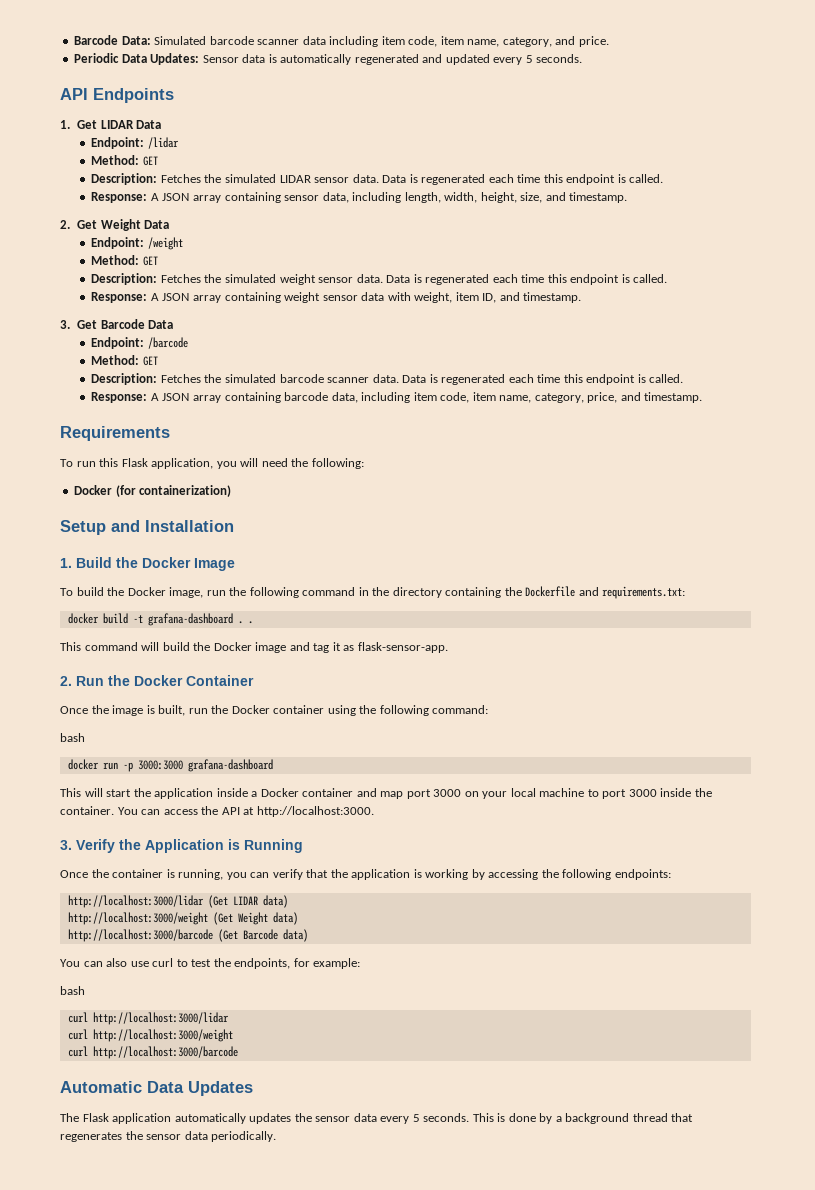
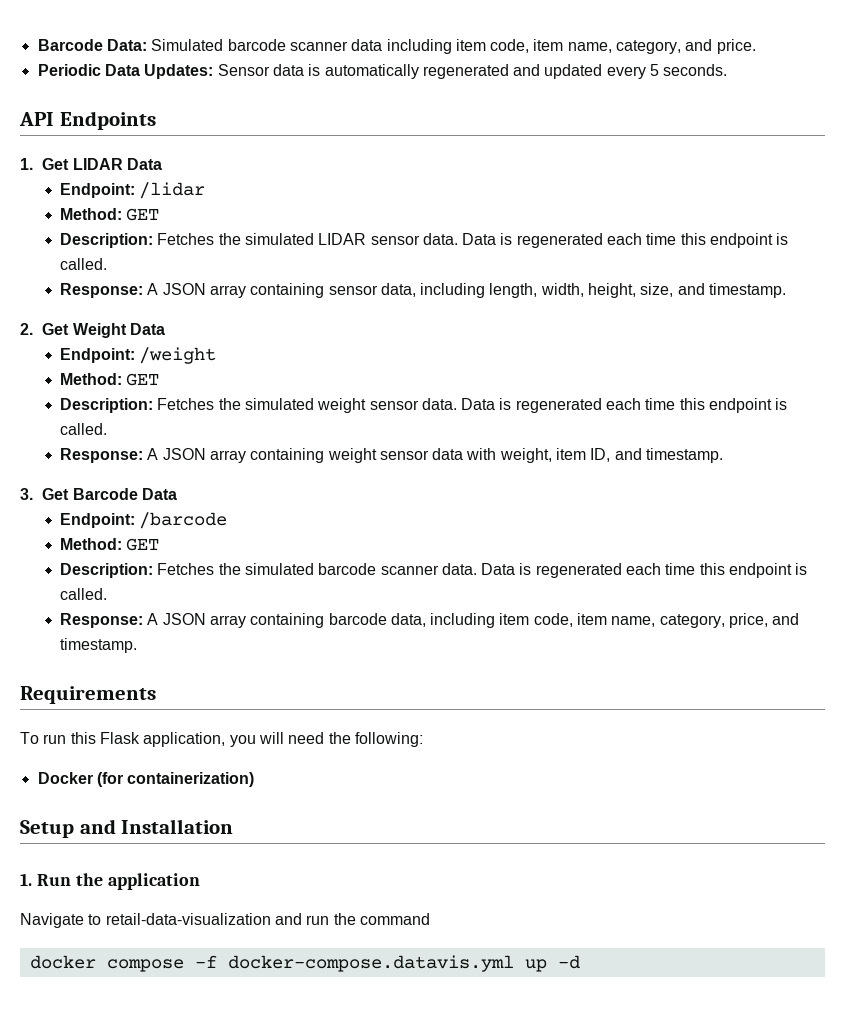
[76,557,235,571] [60,586,686,599] [67,613,253,626] [60,642,448,653] [60,675,254,686] [60,705,489,716] [60,733,85,742] [67,759,273,772] [60,788,712,799] [60,806,374,817] [60,839,303,853] [60,869,671,880] [67,895,288,908] [67,912,298,925] [67,929,308,942] [60,958,361,969] [60,986,85,995] [67,1012,229,1025] [67,1029,233,1042] [67,1046,238,1059] [60,1081,253,1096] [60,1113,694,1124] [60,1131,277,1142] Build the Docker Image // To build the Docker image, run the following command in the directory containing the Dockerfile and requirements.txt: // docker build -t grafana-dashboard . . // This command will build the Docker image and tag it as flask-sensor-app. // 2. Run the Docker Container // Once the image is built, run the Docker container using the following command: // bash // docker run -p 3000:3000 grafana-dashboard // This will start the application inside a Docker container and map port 3000 on your local machine to port 3000 inside the container. You can access the API at http://localhost:3000. // 3. Verify the Application is Running // Once the container is running, you can verify that the application is working by accessing the following endpoints: // http://localhost:3000/lidar (Get LIDAR data) // http://localhost:3000/weight (Get Weight data) // http://localhost:3000/barcode (Get Barcode data) // You can also use curl to test the endpoints, for example: // bash // curl http://localhost:3000/lidar // curl http://localhost:3000/weight // curl http://localhost:3000/barcode // Automatic Data Updates // The Flask application automatically updates the sensor data every 5 seconds. This is done by a background thread that regenerates the sensor data periodically. -> [36,873,200,890] [20,913,430,928] [29,955,580,972] Run the application // Navigate to retail-data-visualization and run the command // docker compose -f docker-compose.datavis.yml up -d

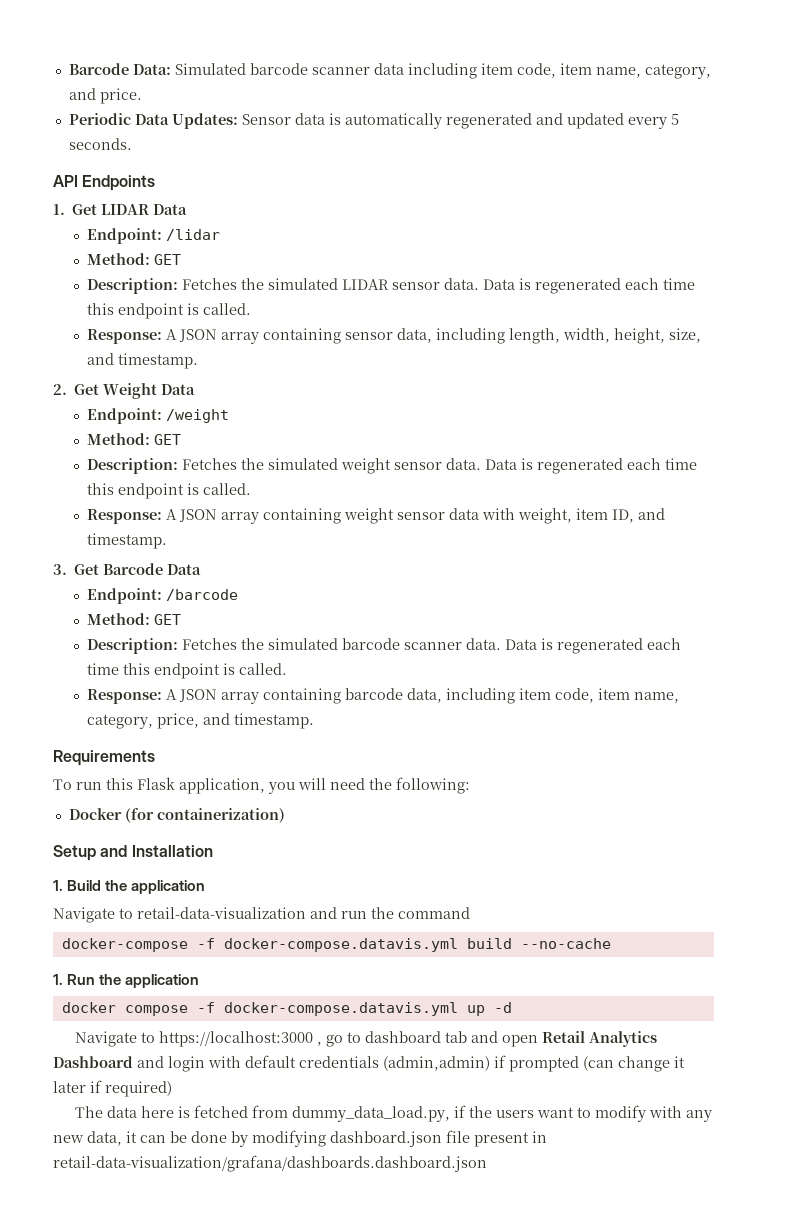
[36,874,71,886] Run -> [67,880,102,891] Build
(430, 919) none -> [61,938,611,952] [53,974,200,988] // docker-compose -f docker-compose.datavis.yml build --no-cache // 1. Run the application
(580, 962) none -> [75,1031,658,1047] [53,1055,685,1072] [53,1080,172,1097] [75,1105,713,1122] [53,1130,547,1147] [53,1155,487,1172] // Navigate to https://localhost:3000 , go to dashboard tab and open Retail Analytics Dashboard and login with default credentials (admin,admin) if prompted (can change it later if required) // The data here is fetched from dummy_data_load.py, if the users want to modify with any new data, it can be done by modifying dashboard.json file present in retail-data-visualization/grafana/dashboards.dashboard.json

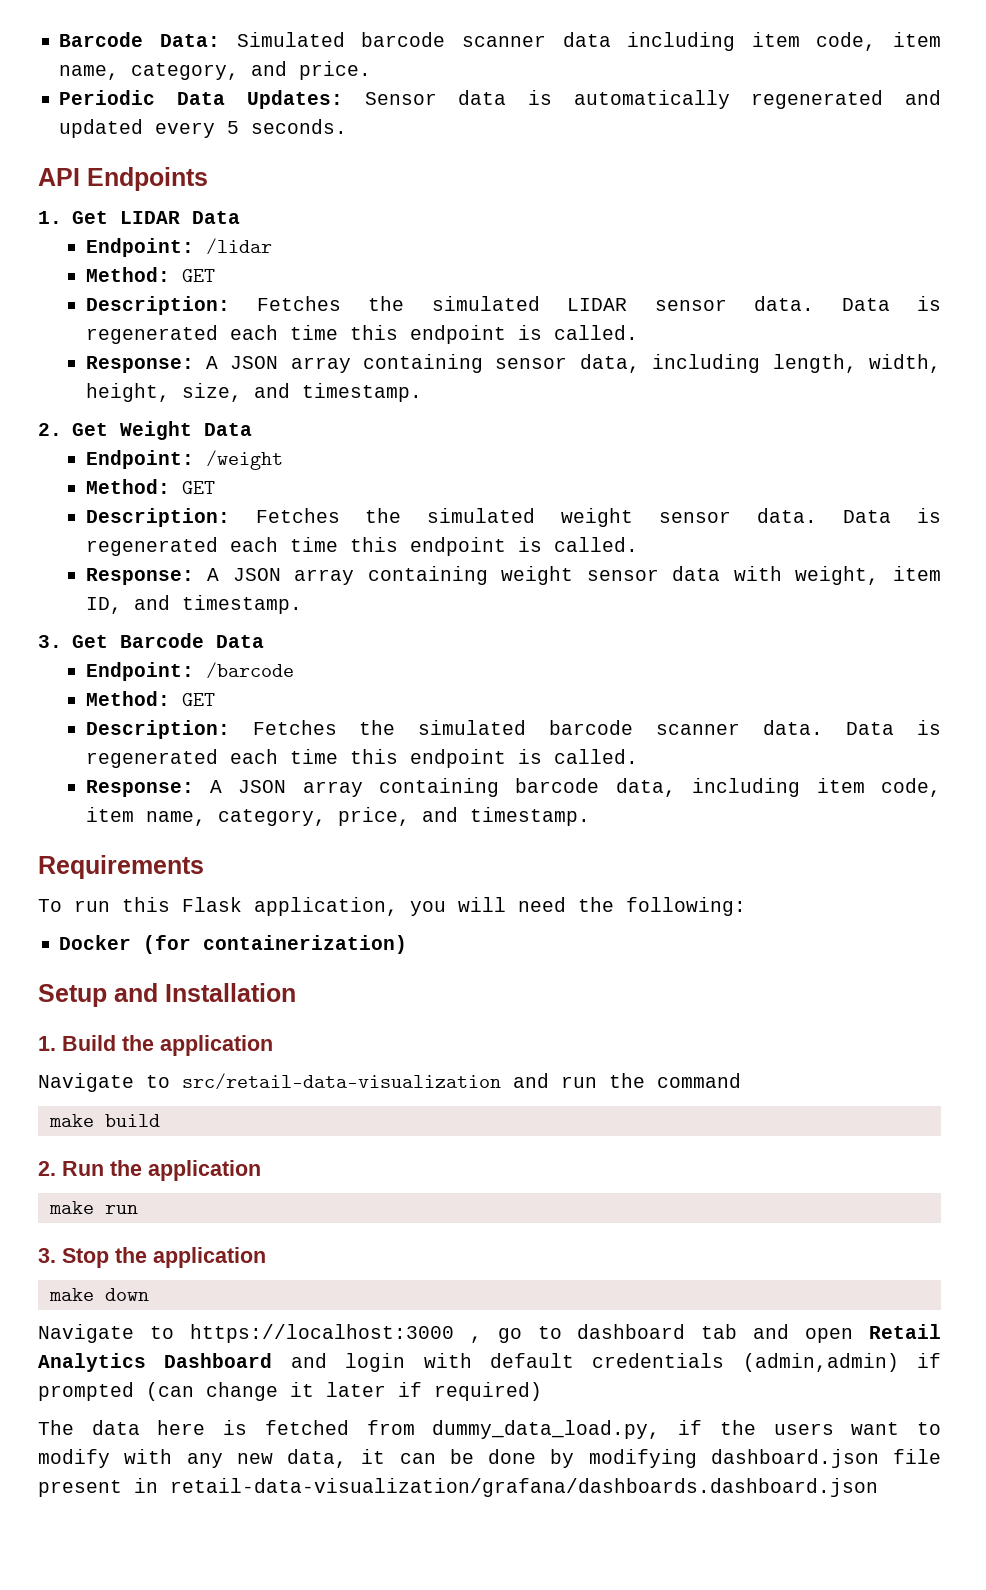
[137,907,306,919] retail-data-visualization -> [182,1073,501,1090] src/retail-data-visualization
[61,938,458,952] docker-compose -f docker-compose.datavis.yml -> [48,1114,94,1127] make
[520,938,611,949] [53,974,63,985] --no-cache // 1. -> [38,1161,56,1176] // 2.
[61,1002,512,1016] docker compose -f docker-compose.datavis.yml up -d -> [48,1201,138,1214] [38,1247,266,1268] [48,1288,149,1301] make run // 3. Stop the application // make down

